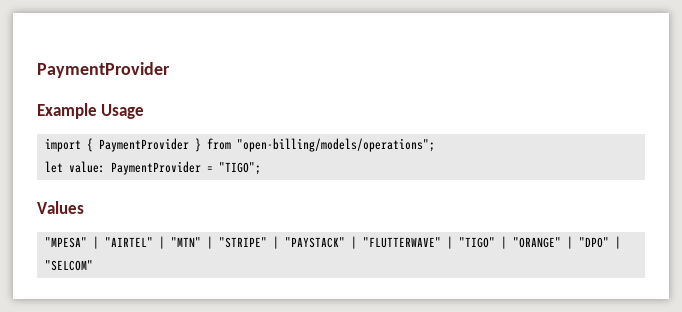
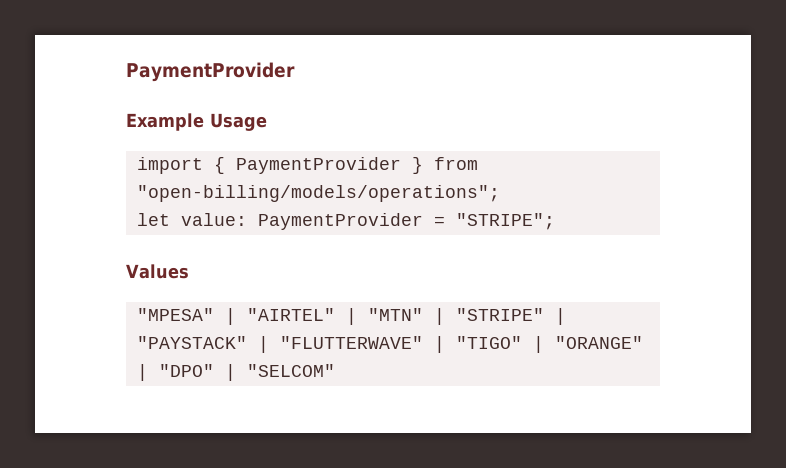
[219,162,262,175] "TIGO"; -> [455,213,555,230] "STRIPE";

